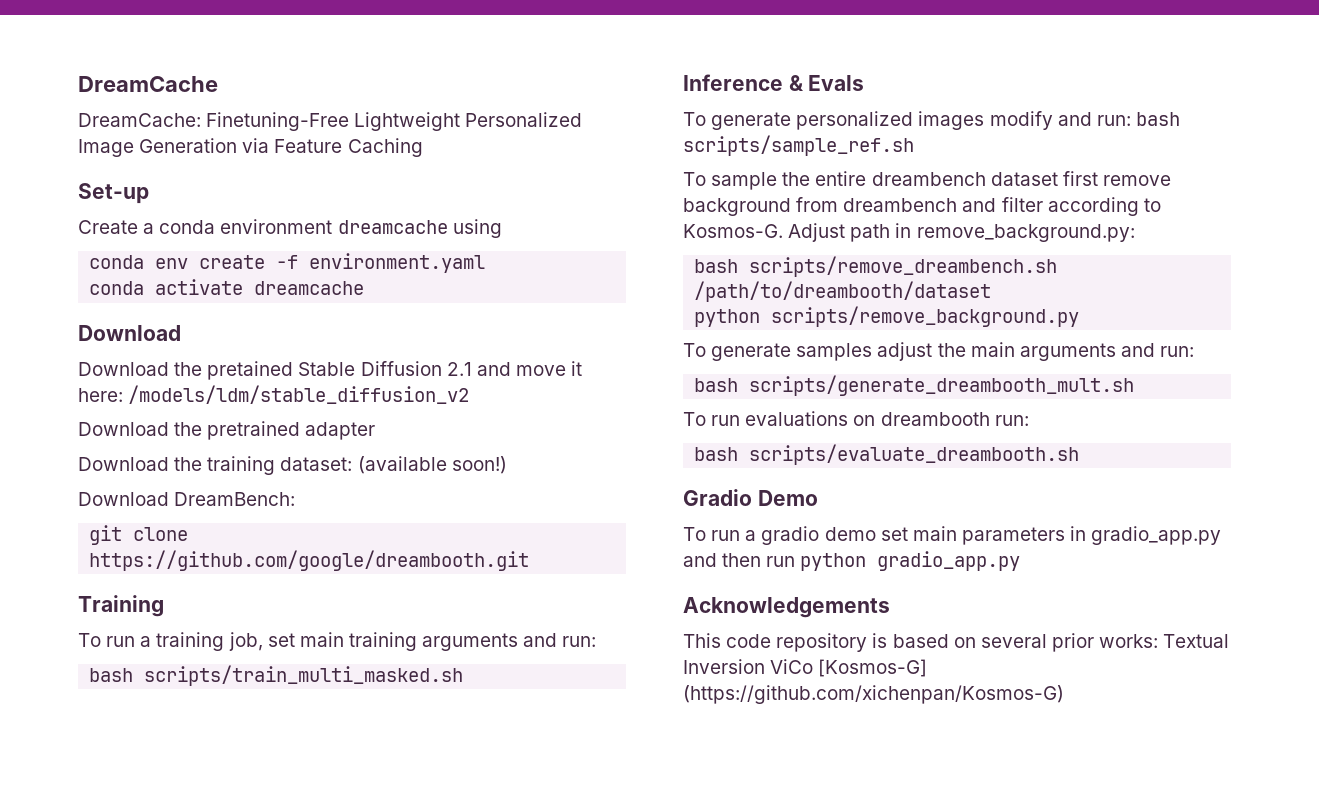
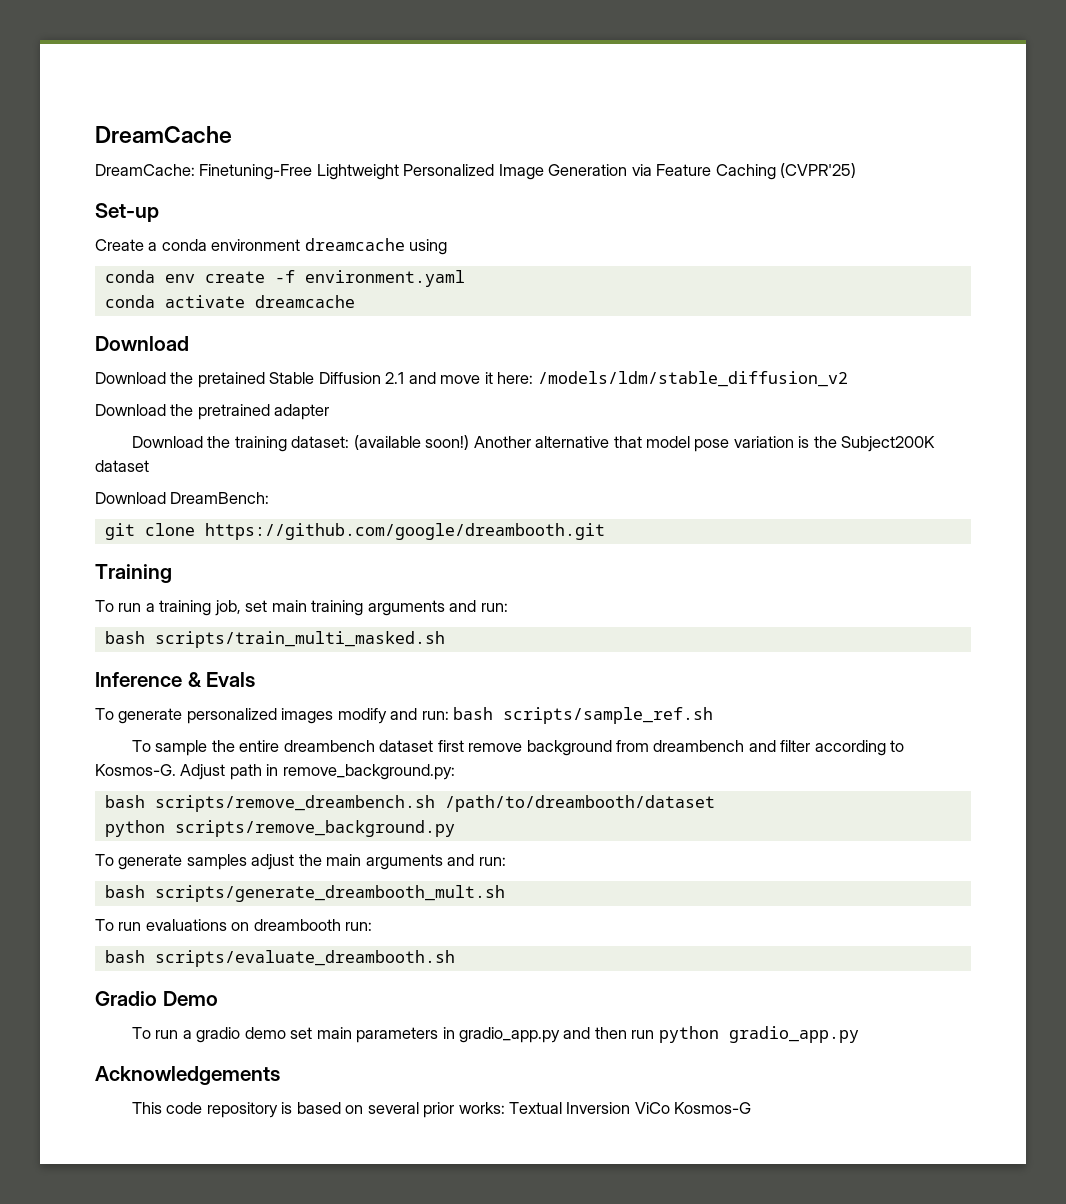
(423, 147) none -> [780,163,857,178] (CVPR'25)
(507, 465) none -> [473,436,936,452] [95,460,149,472] Another alternative that model pose variation is the Subject200K dataset
[818,659,928,677] [683,685,1064,704] [Kosmos-G] (https://github.com/xichenpan/Kosmos-G) -> [674,1102,752,1114] Kosmos-G

